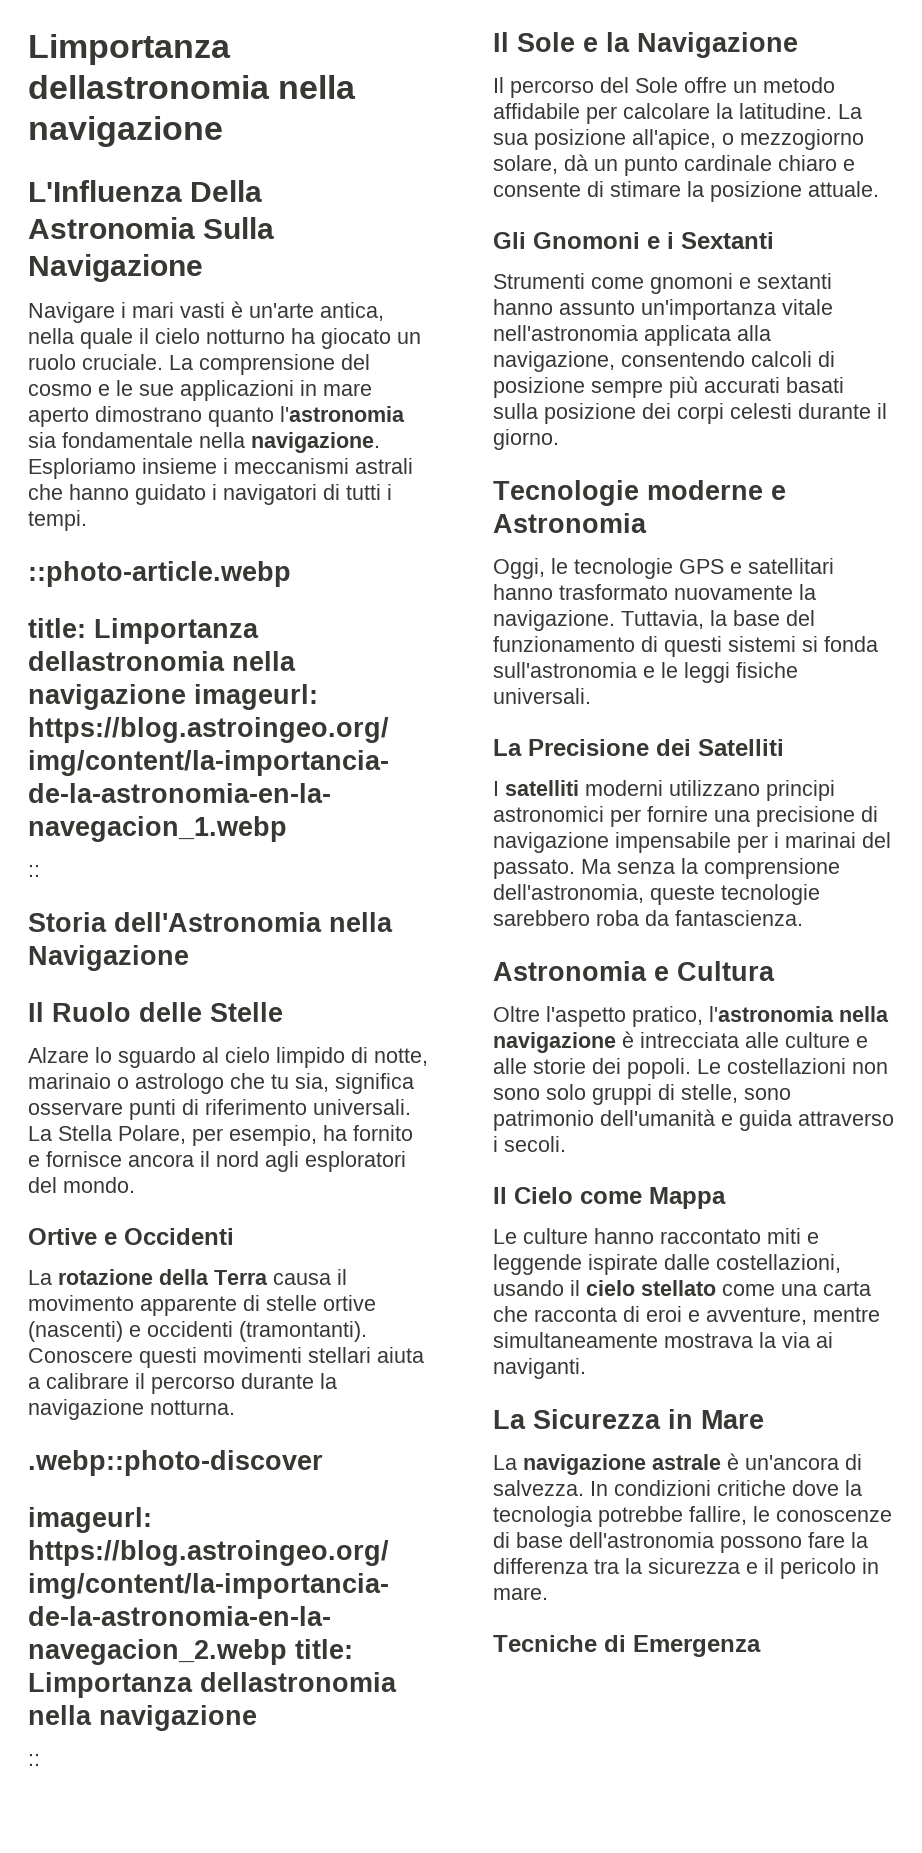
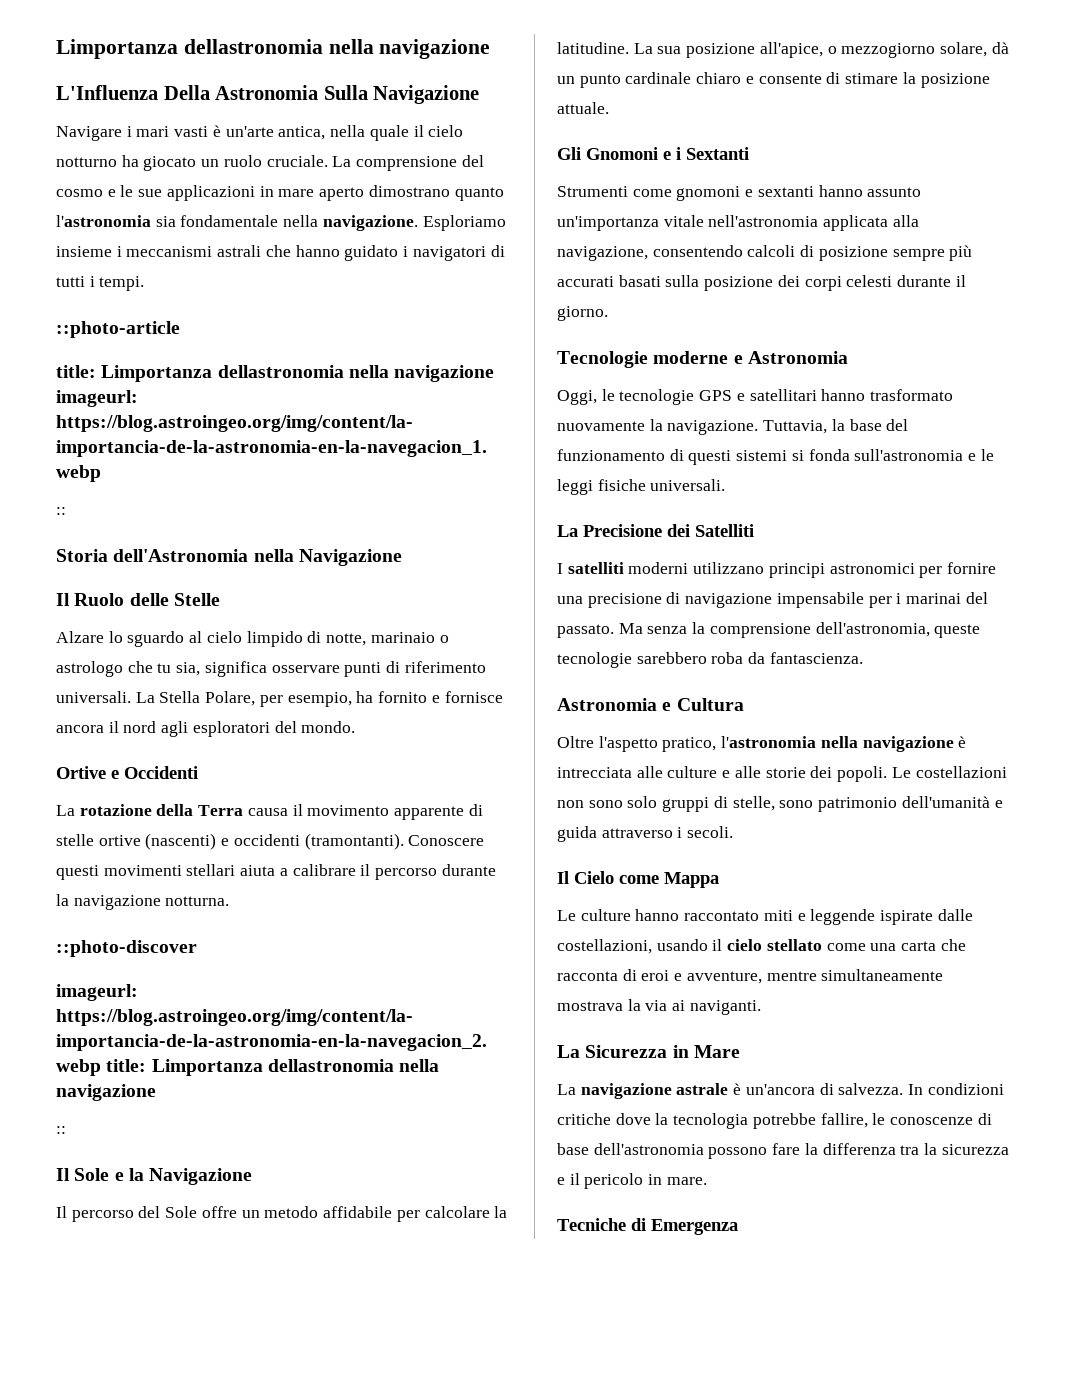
[28,561,291,587] ::photo-article.webp -> [56,321,180,338] ::photo-article
[28,1450,323,1476] .webp::photo-discover -> [56,940,197,957] ::photo-discover

